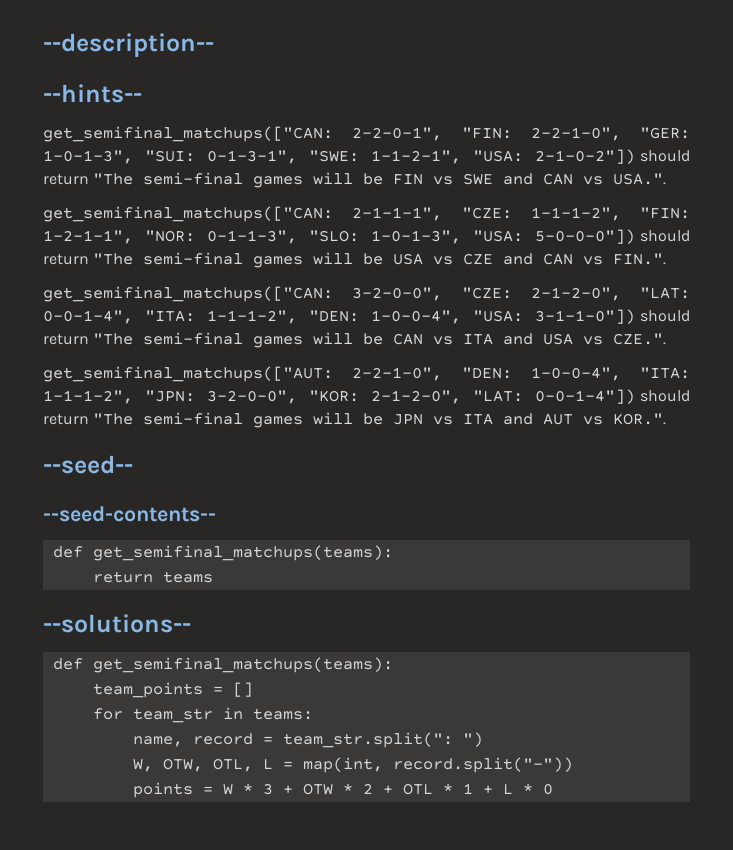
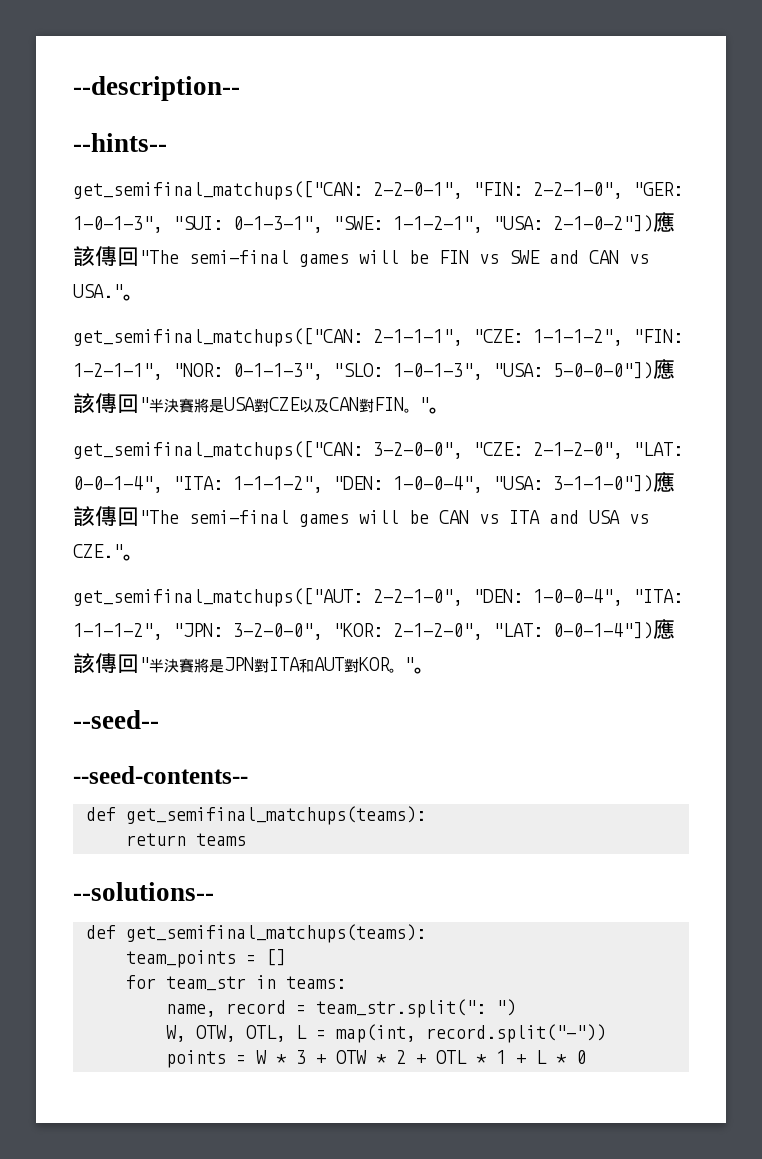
[639,150,690,162] [43,174,89,185] should return -> [653,212,675,232] [73,246,139,266] 應該傳回
[613,173,667,185] USA.". -> [73,284,145,301] USA."。
[639,230,690,242] [43,252,667,268] should return "The semi-final games will be USA vs CZE and CAN vs FIN.". -> [653,359,675,379] [73,393,451,414] 應該傳回"半決賽將是USA對CZE以及CAN對FIN。"。
[639,310,690,322] [43,334,89,345] should return -> [653,472,675,492] [73,506,139,526] 應該傳回
[613,333,667,345] CZE.". -> [73,544,145,561] CZE."。
[639,390,690,402] [43,412,667,428] should return "The semi-final games will be JPN vs ITA and AUT vs KOR.". -> [653,619,675,639] [73,653,436,674] 應該傳回"半決賽將是JPN對ITA和AUT對KOR。"。

